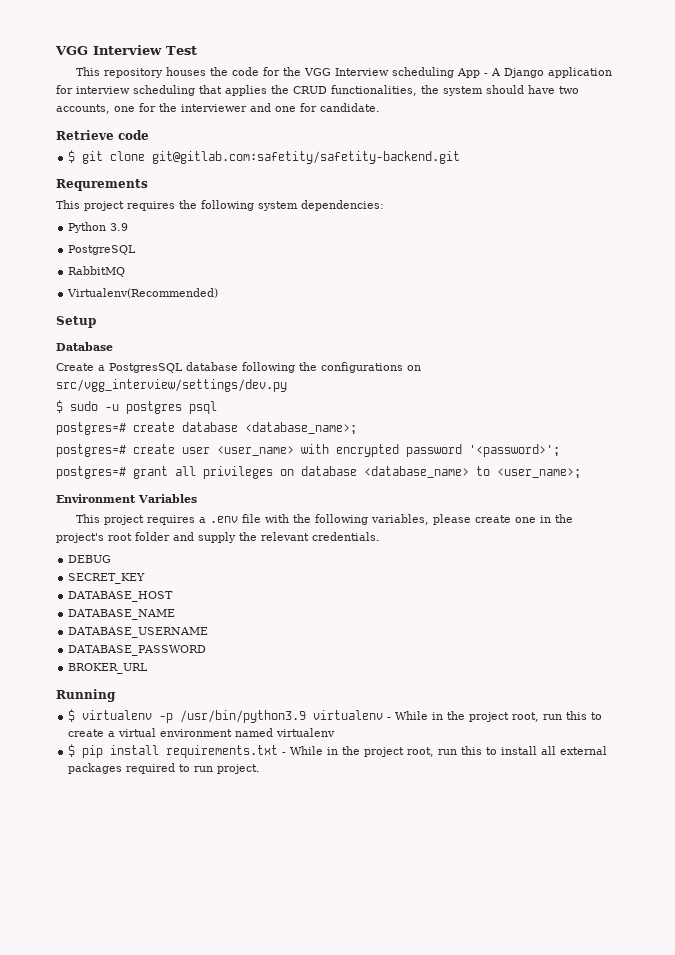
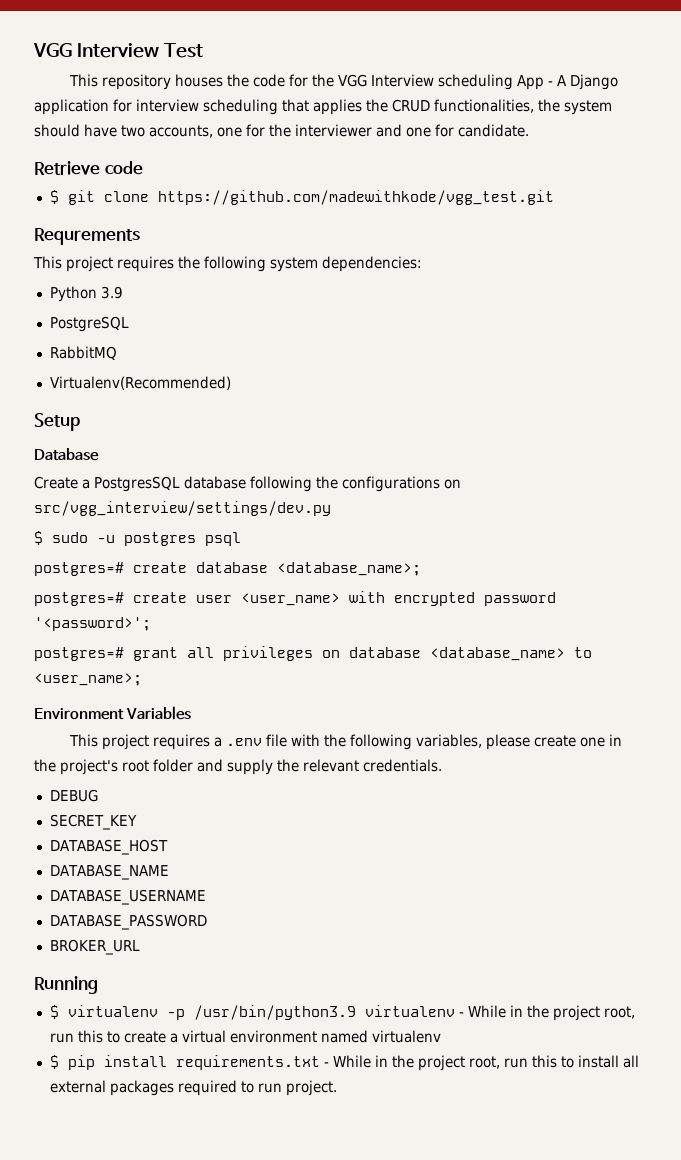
[152,151,461,164] git@gitlab.com:safetity/safetity-backend.git -> [157,190,554,205] https://github.com/madewithkode/vgg_test.git

